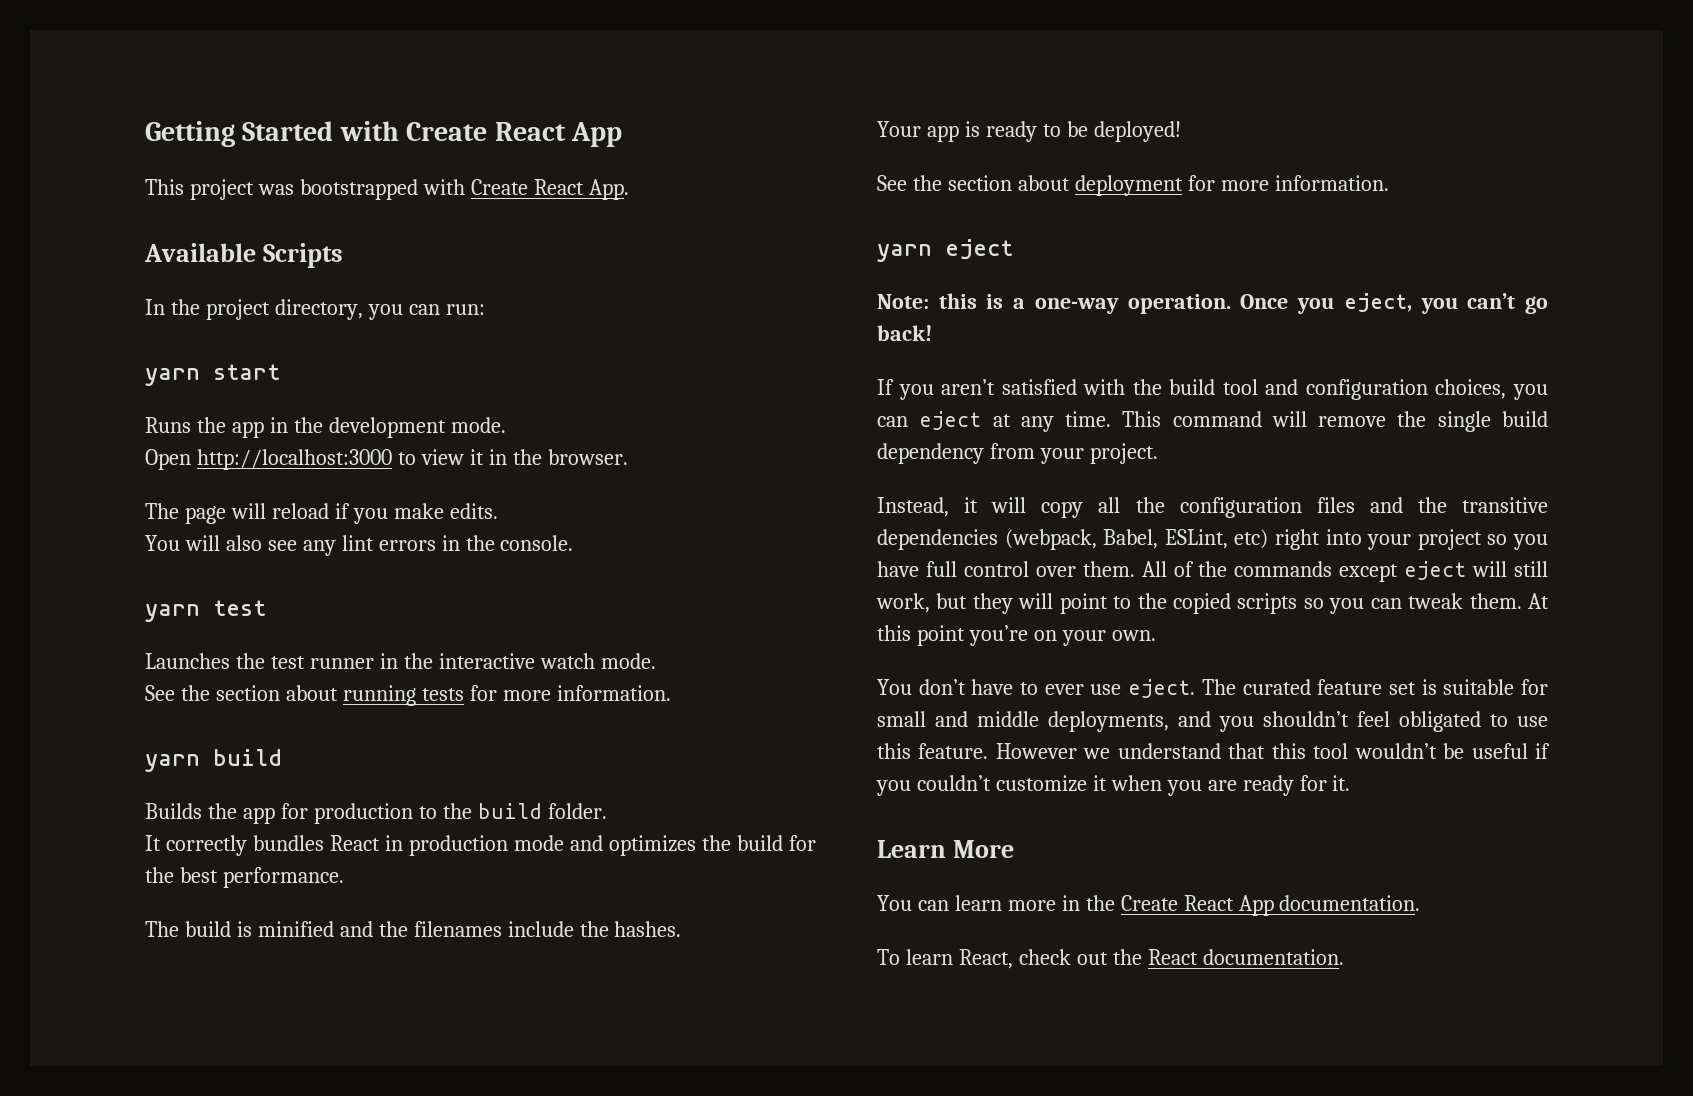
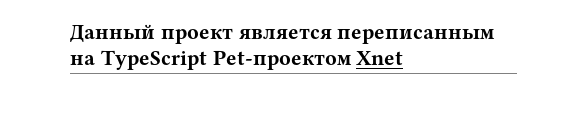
[145,121,623,147] [145,179,629,200] [144,243,343,268] [145,299,485,320] [145,364,280,386] [145,417,506,438] [145,449,628,470] [145,503,498,524] [145,535,574,556] [145,600,266,622] [145,653,656,669] [145,685,671,706] [145,749,282,772] [145,803,607,824] [145,835,816,856] [145,867,344,888] [145,921,682,937] [877,121,1181,142] [877,175,1389,196] [877,239,1013,262] [877,293,1548,314] [877,325,932,341] [877,379,1548,400] [877,411,1548,432] [877,443,1158,464] [877,497,1548,518] [877,529,1549,550] [877,561,1548,582] [876,593,1549,614] [877,625,1156,646] [877,679,1548,698] [877,711,1548,732] [877,743,1550,759] [876,775,1351,796] [877,840,1014,858] [877,895,1421,916] [877,949,1344,969] Getting Started with Create React App // This project was bootstrapped with Create React App. // Available Scripts // In the project directory, you can run: // yarn start // Runs the app in the development mode. // Open http://localhost:3000 to view it in the browser. // The page will reload if you make edits. // You will also see any lint errors in the console. // yarn test // Launches the test runner in the interactive watch mode. // See the section about running tests for more information. // yarn build // Builds the app for production to the build folder. // It correctly bundles React in production mode and optimizes the build for the best performance. // The build is minified and the filenames include the hashes. // Your app is ready to be deployed! // See the section about deployment for more information. // yarn eject // Note: this is a one-way operation. Once you eject, you can’t go back! // If you aren’t satisfied with the build tool and configuration choices, you can eject at any time. This command will remove the single build dependency from your project. // Instead, it will copy all the configuration files and the transitive dependencies (webpack, Babel, ESLint, etc) right into your project so you have full control over them. All of the commands except eject will still work, but they will point to the copied scripts so you can tweak them. At this point you’re on your own. // You don’t have to ever use eject. The curated feature set is suitable for small and middle deployments, and you shouldn’t feel obligated to use this feature. However we understand that this tool wouldn’t be useful if you couldn’t customize it when you are ready for it. // Learn More // You can learn more in the Create React App documentation. // To learn React, check out the React documentation. -> [70,24,496,44] [70,50,404,70] Данный проект является переписанным на TypeScript Pet-проектом Xnet

